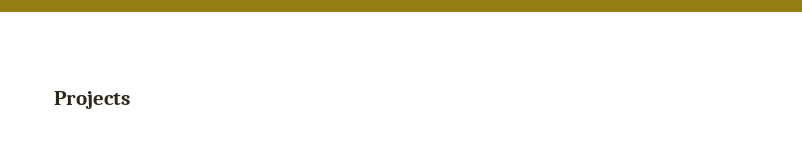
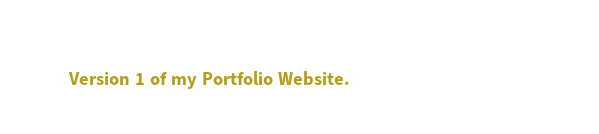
[54,91,130,109] Projects -> [68,71,350,89] Version 1 of my Portfolio Website.

